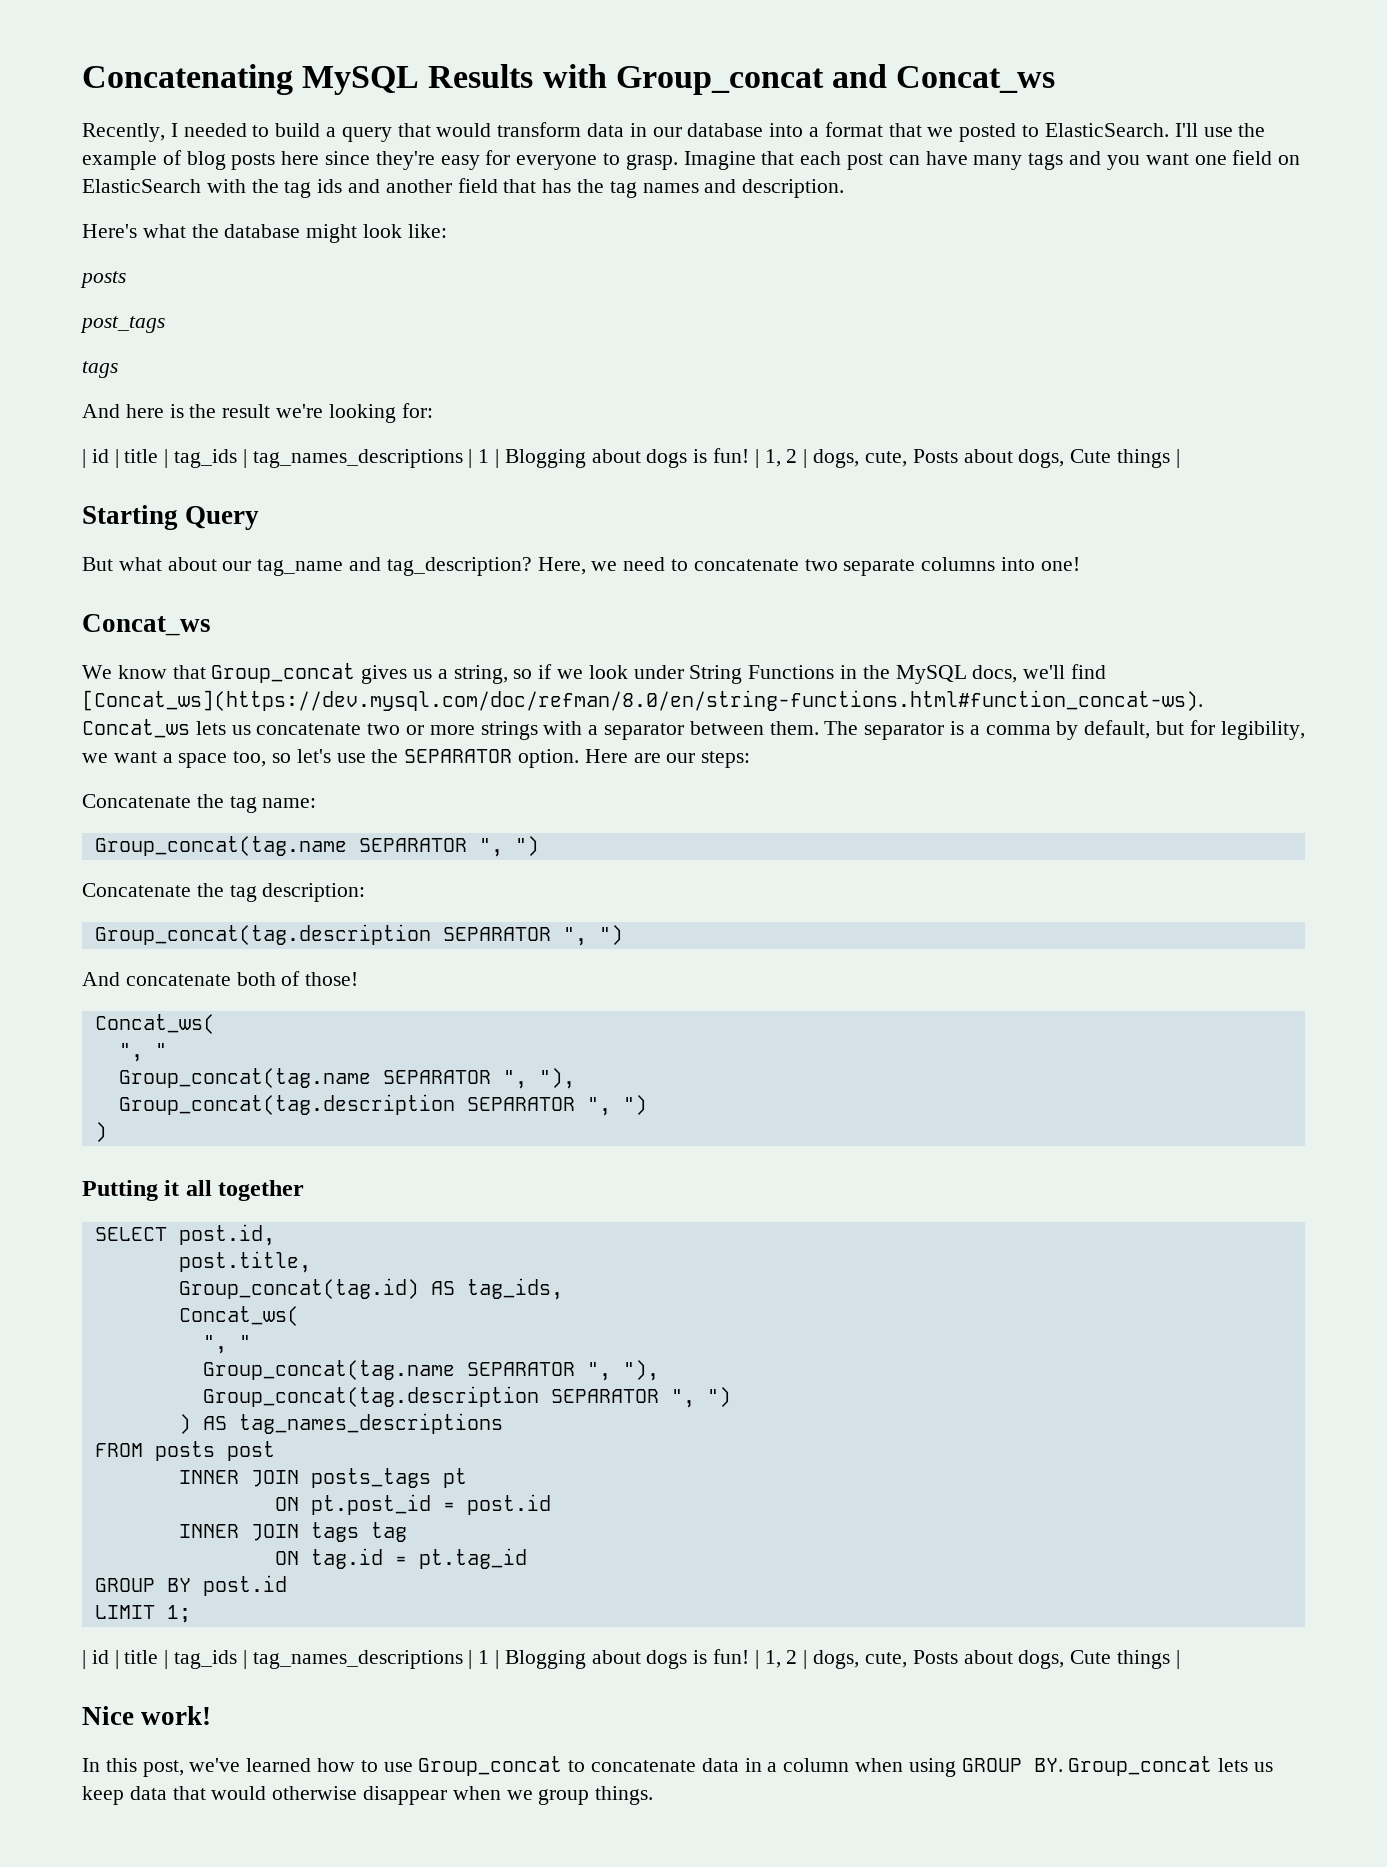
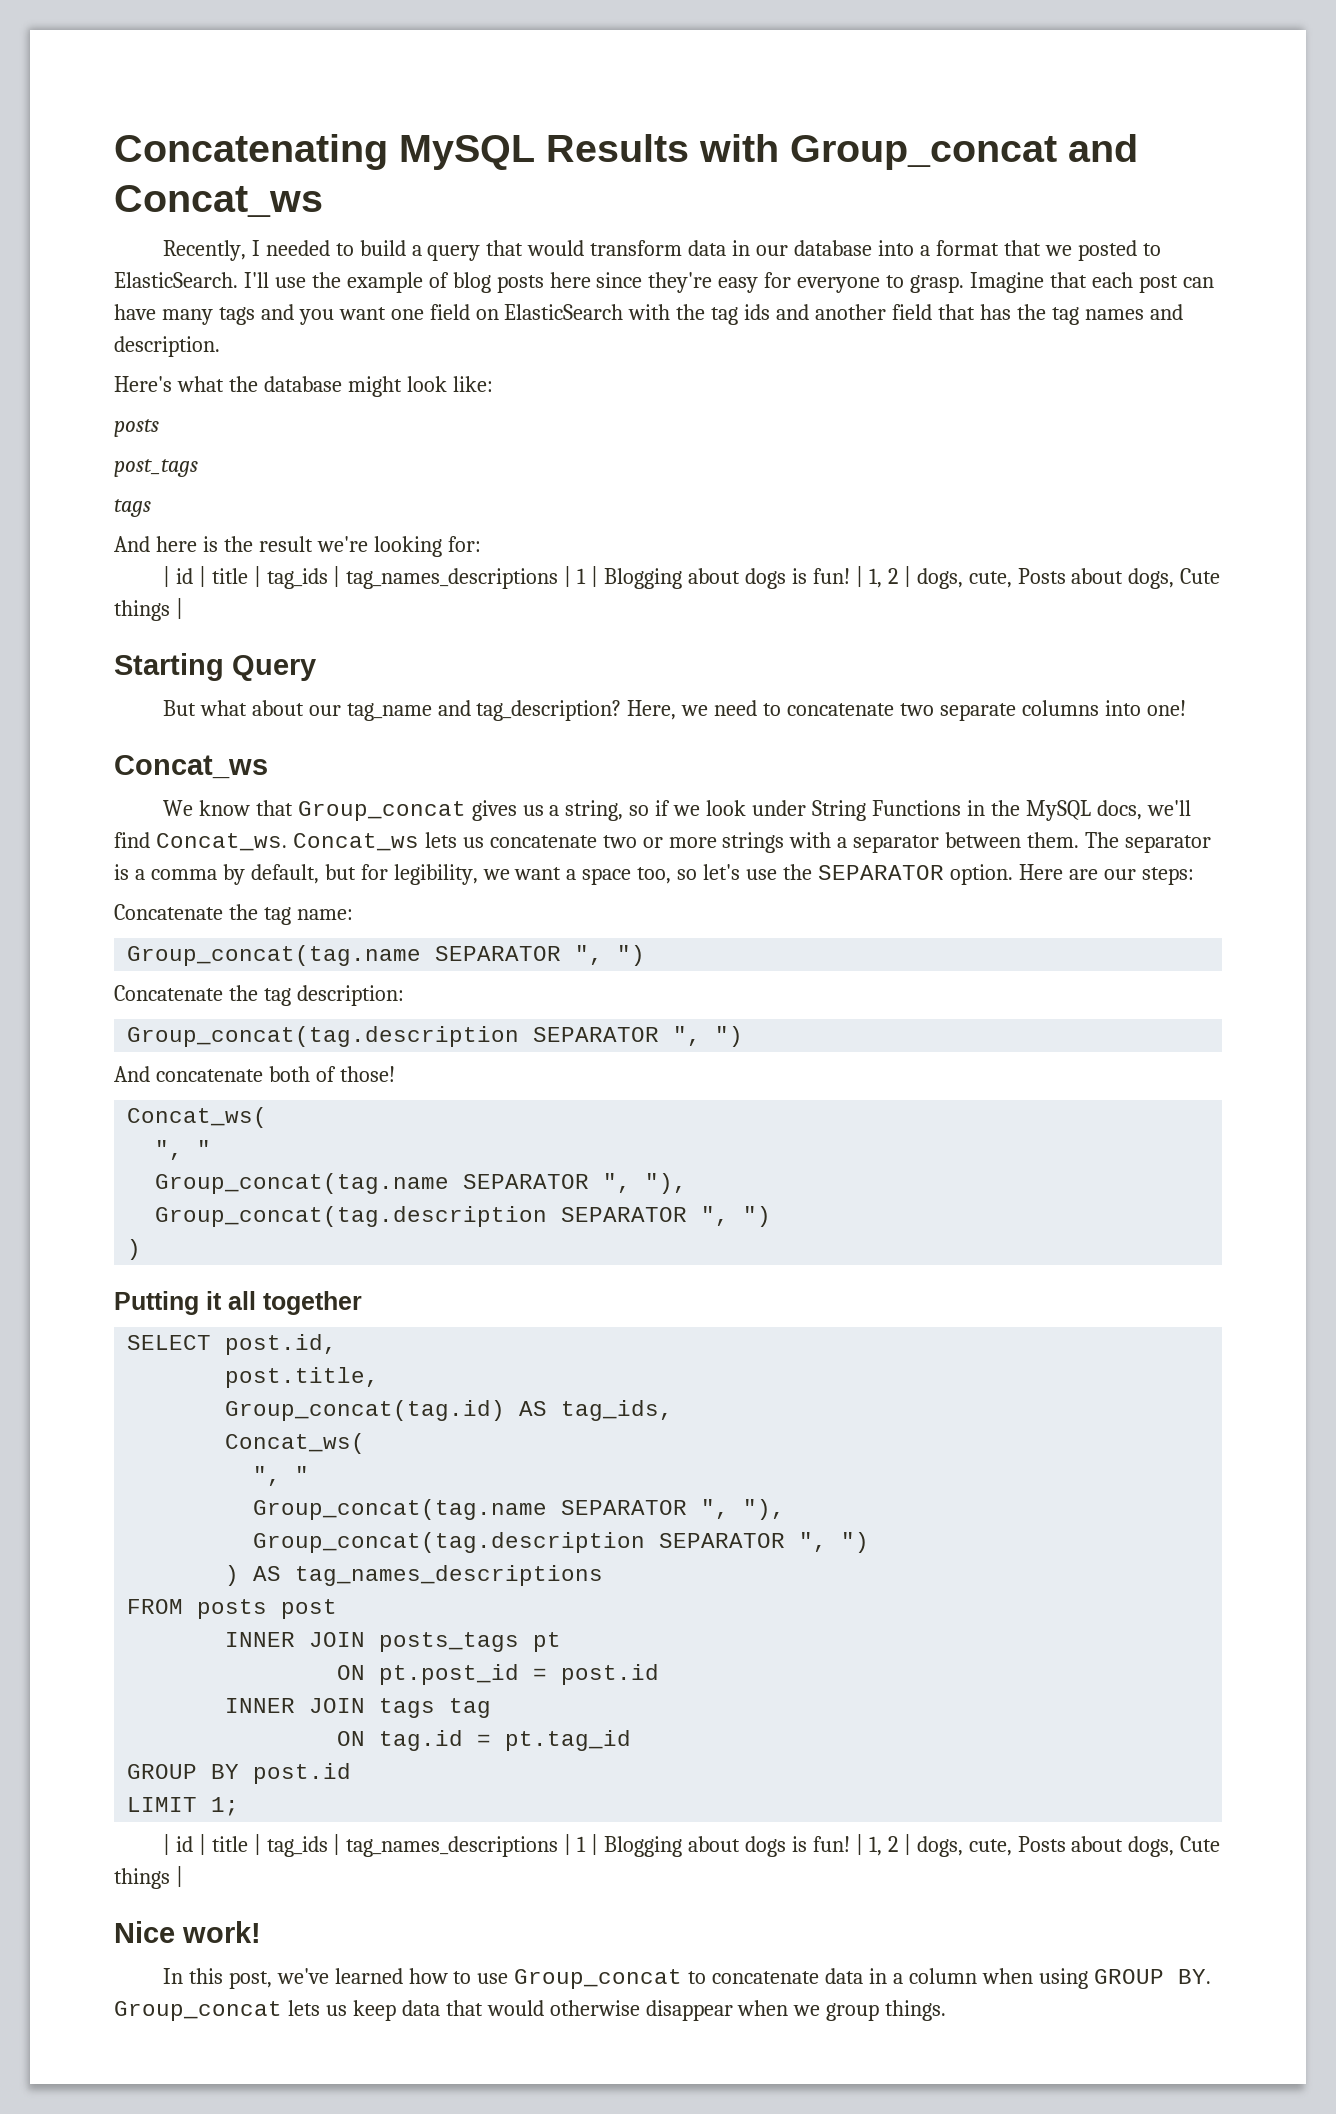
[82,690,1203,711] [Concat_ws](https://dev.mysql.com/doc/refman/8.0/en/string-functions.html#function_concat-ws). -> [155,833,287,851] Concat_ws.

